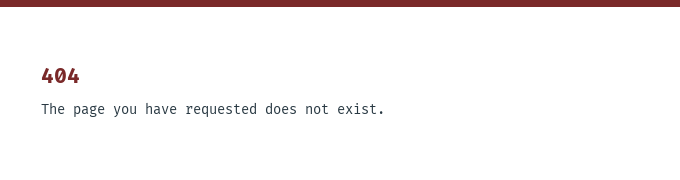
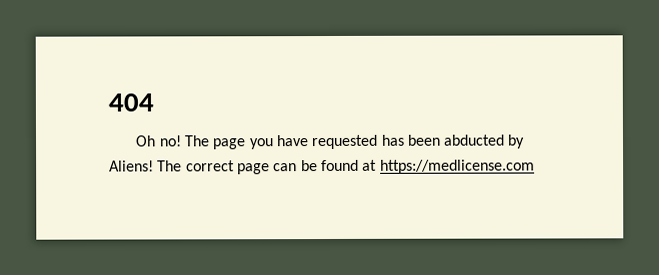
(80, 75) none -> [135,135,182,147] Oh no!
[265,102,385,114] does not exist. -> [380,134,526,149] [109,159,535,175] has been abducted by Aliens! The correct page can be found at https://medlicense.com

